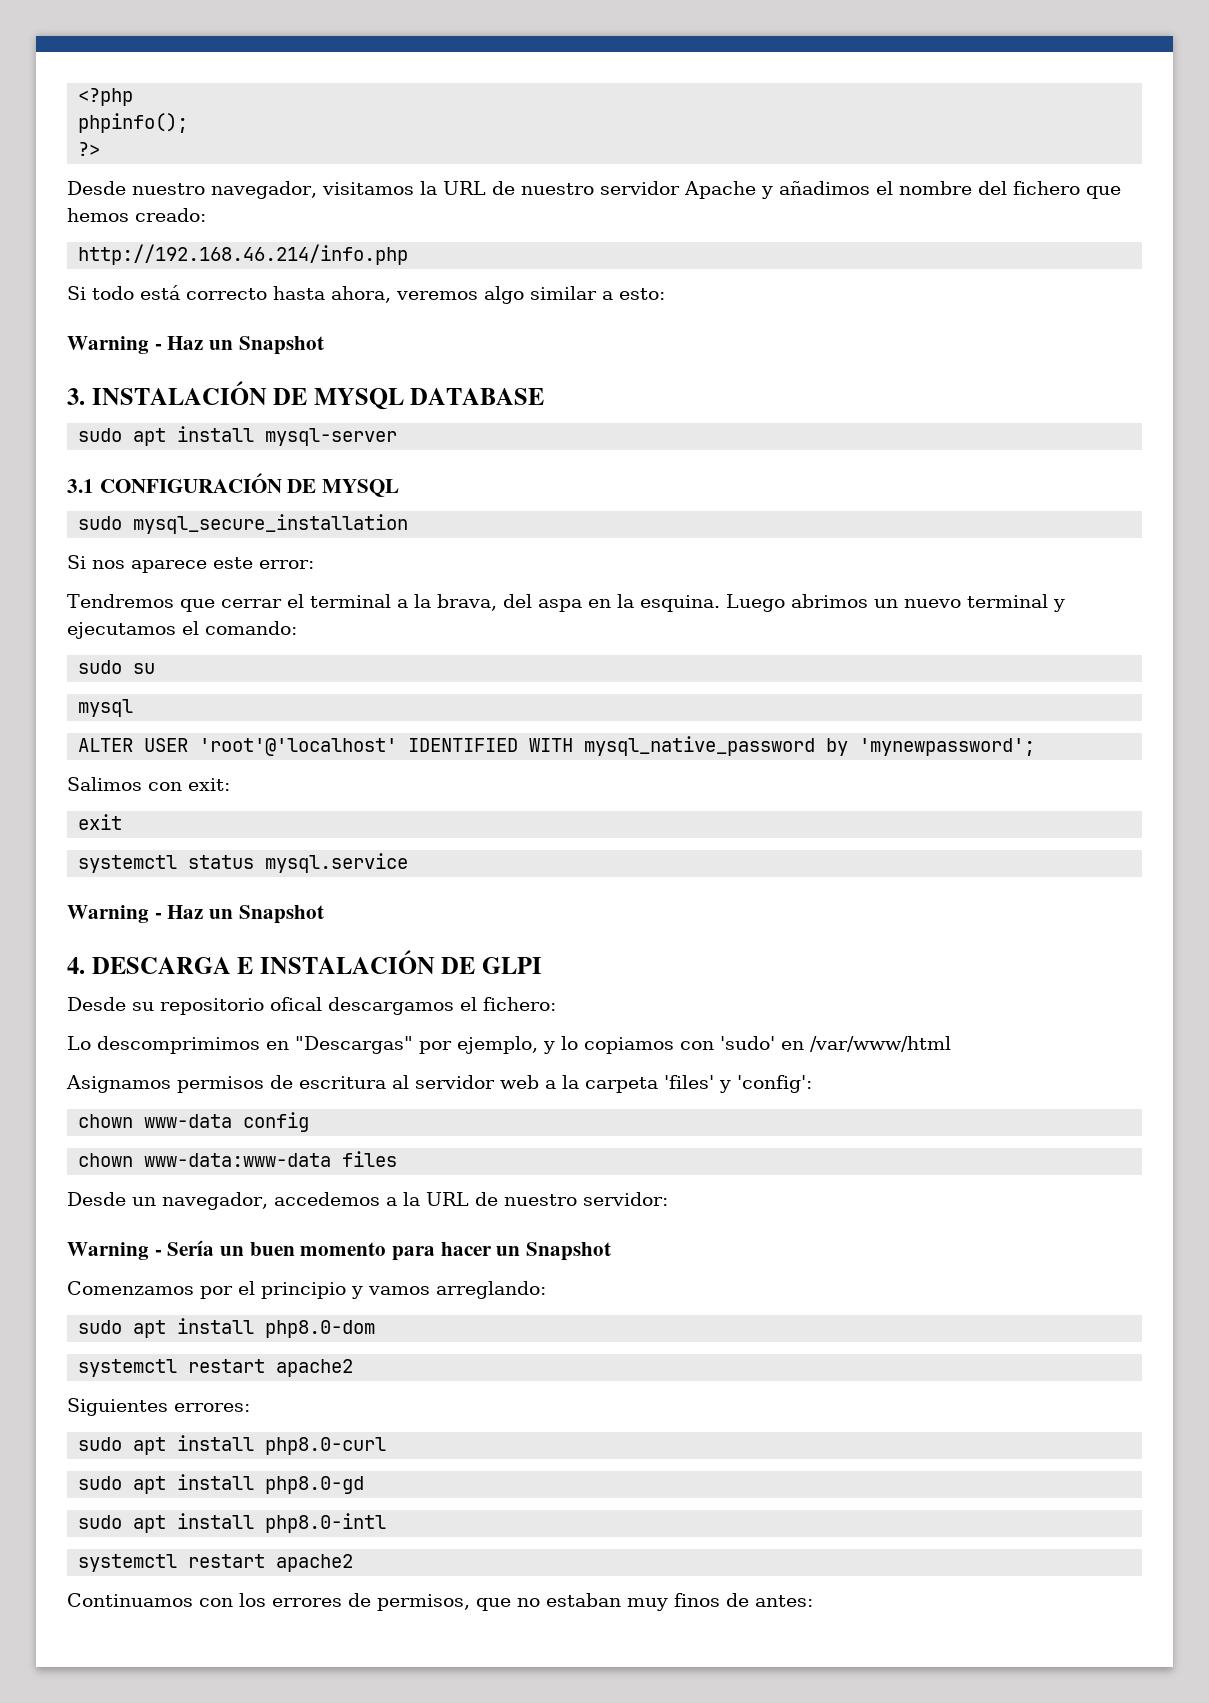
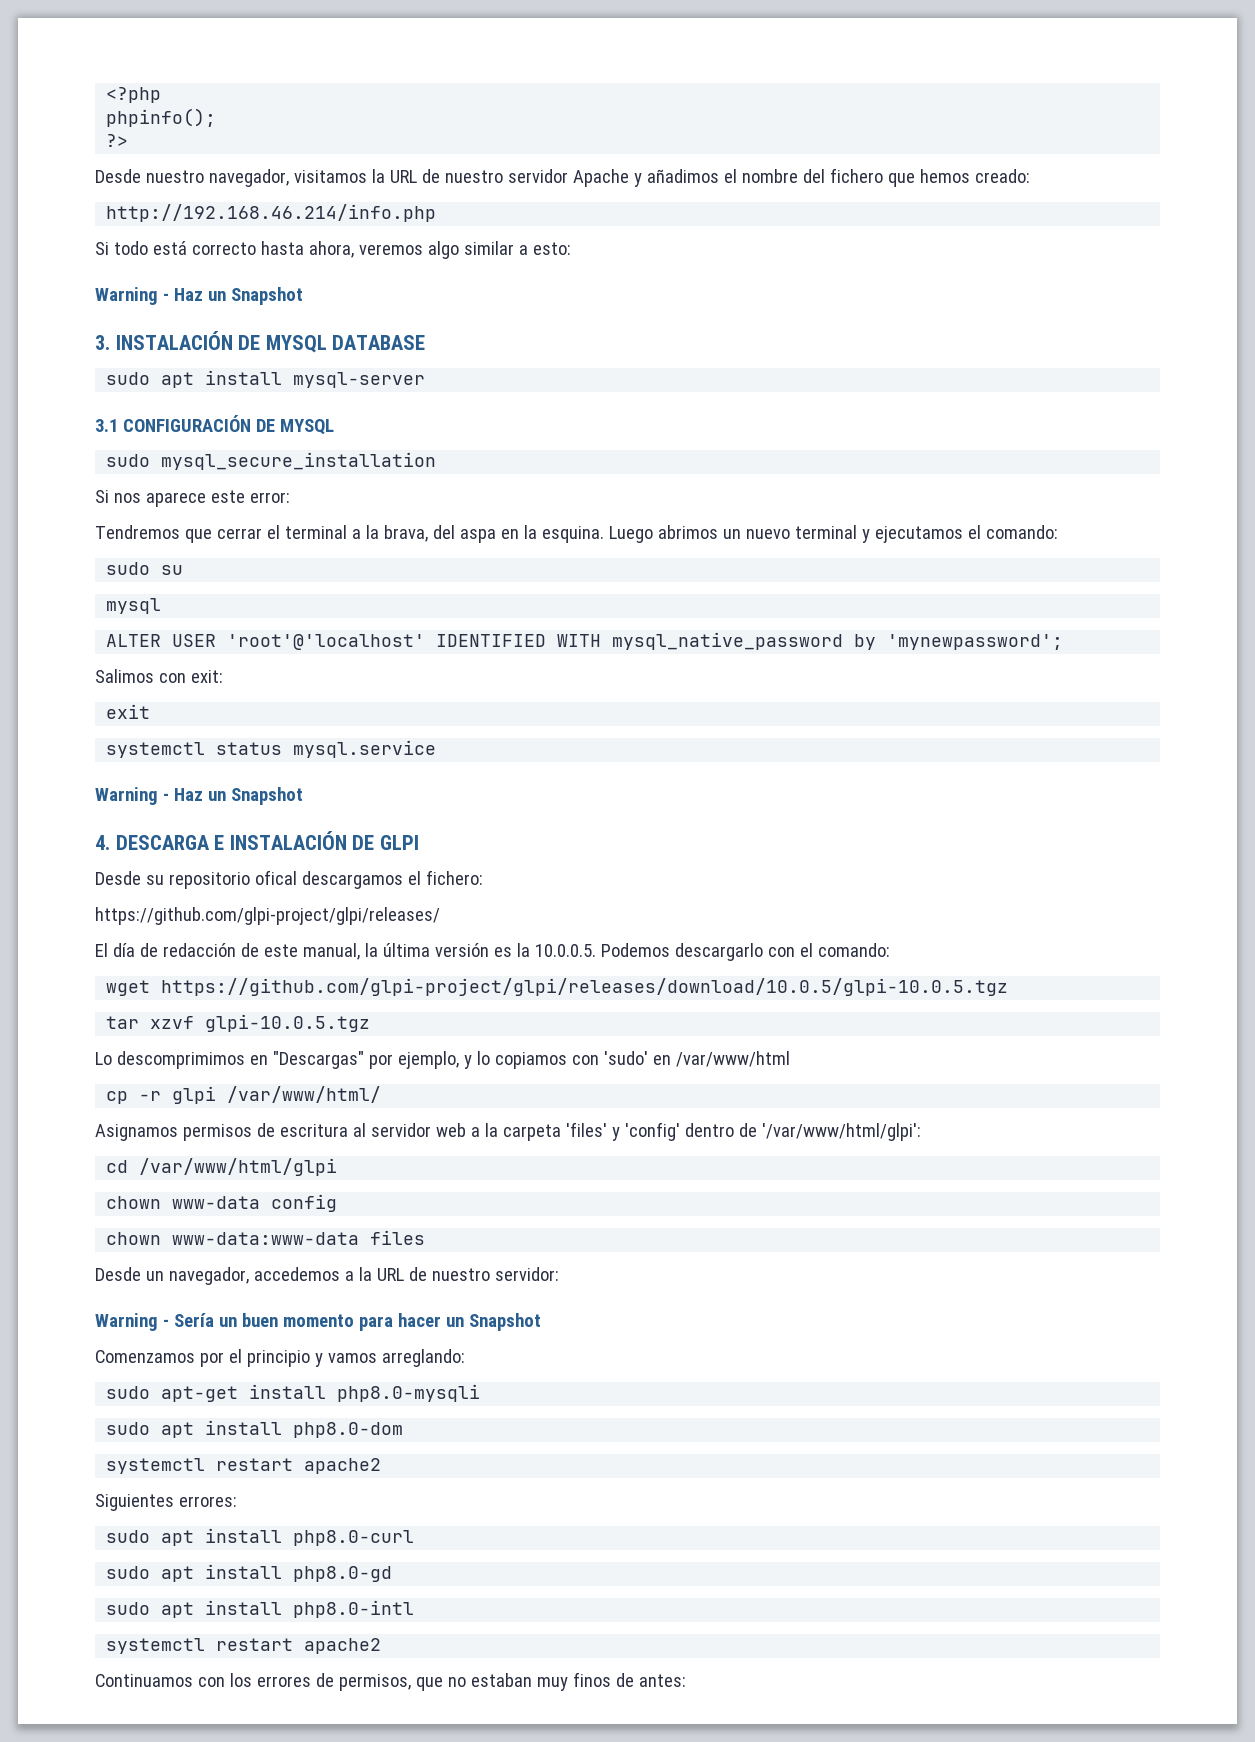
(556, 1004) none -> [95,907,440,925] [95,943,890,961] [106,978,1009,996] [106,1014,371,1032] // https://github.com/glpi-project/glpi/releases/ // El día de redacción de este manual, la última versión es la 10.0.0.5. Podemos descargarlo con el comando: // wget https://github.com/glpi-project/glpi/releases/download/10.0.5/glpi-10.0.5.tgz // tar xzvf glpi-10.0.5.tgz
(951, 1044) none -> [106,1086,382,1104] // cp -r glpi /var/www/html/
[737,1075,812,1093] 'config': -> [624,1122,921,1141] [106,1158,338,1176] 'config' dentro de '/var/www/html/glpi': // cd /var/www/html/glpi
(546, 1290) none -> [106,1384,481,1402] // sudo apt-get install php8.0-mysqli

